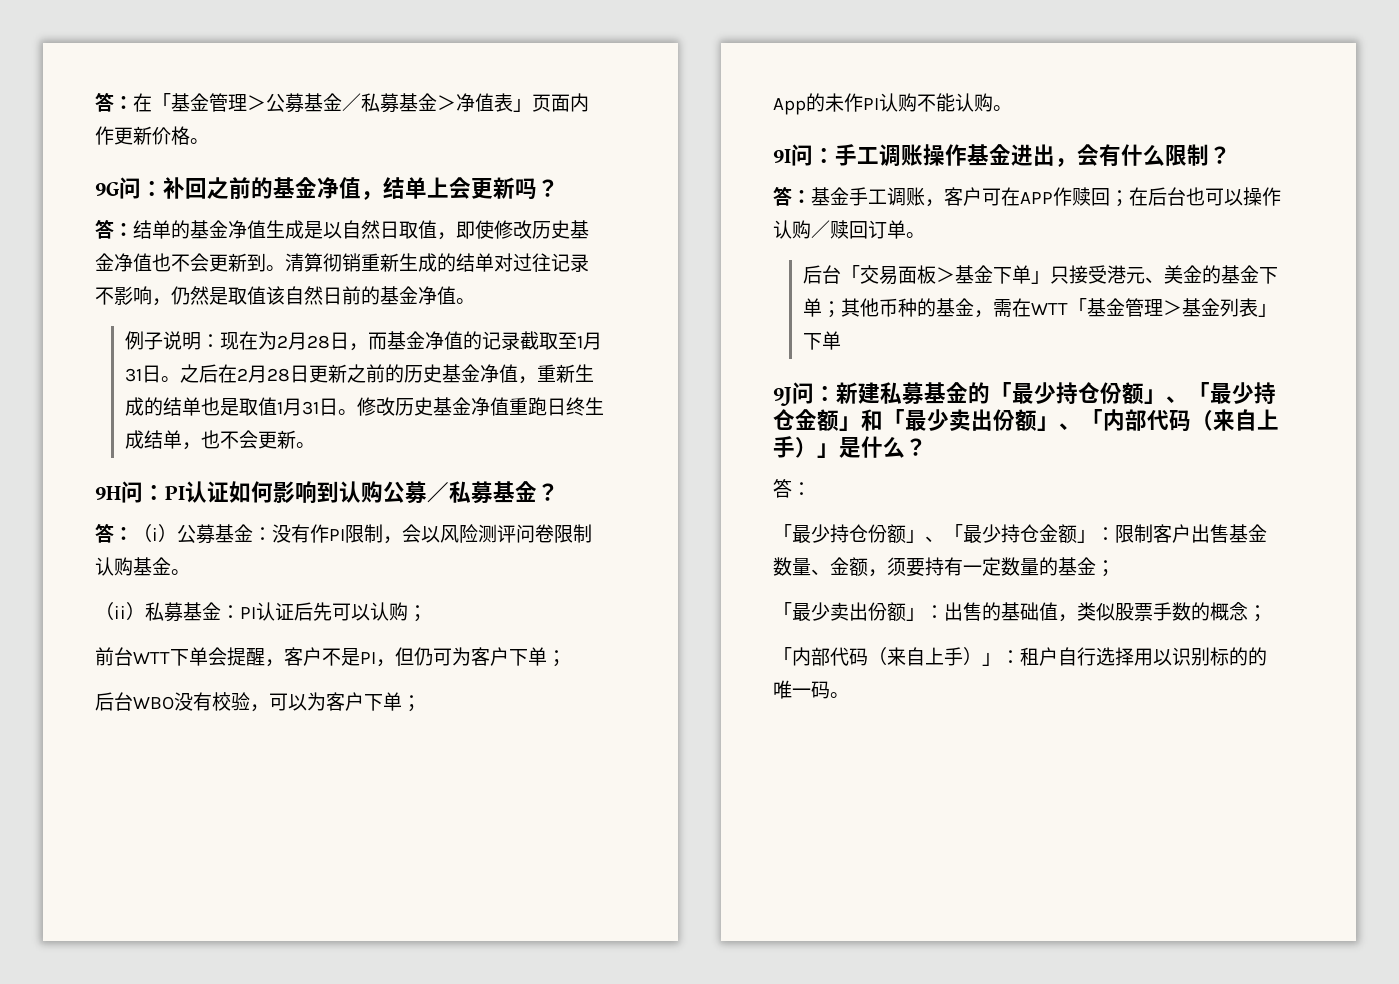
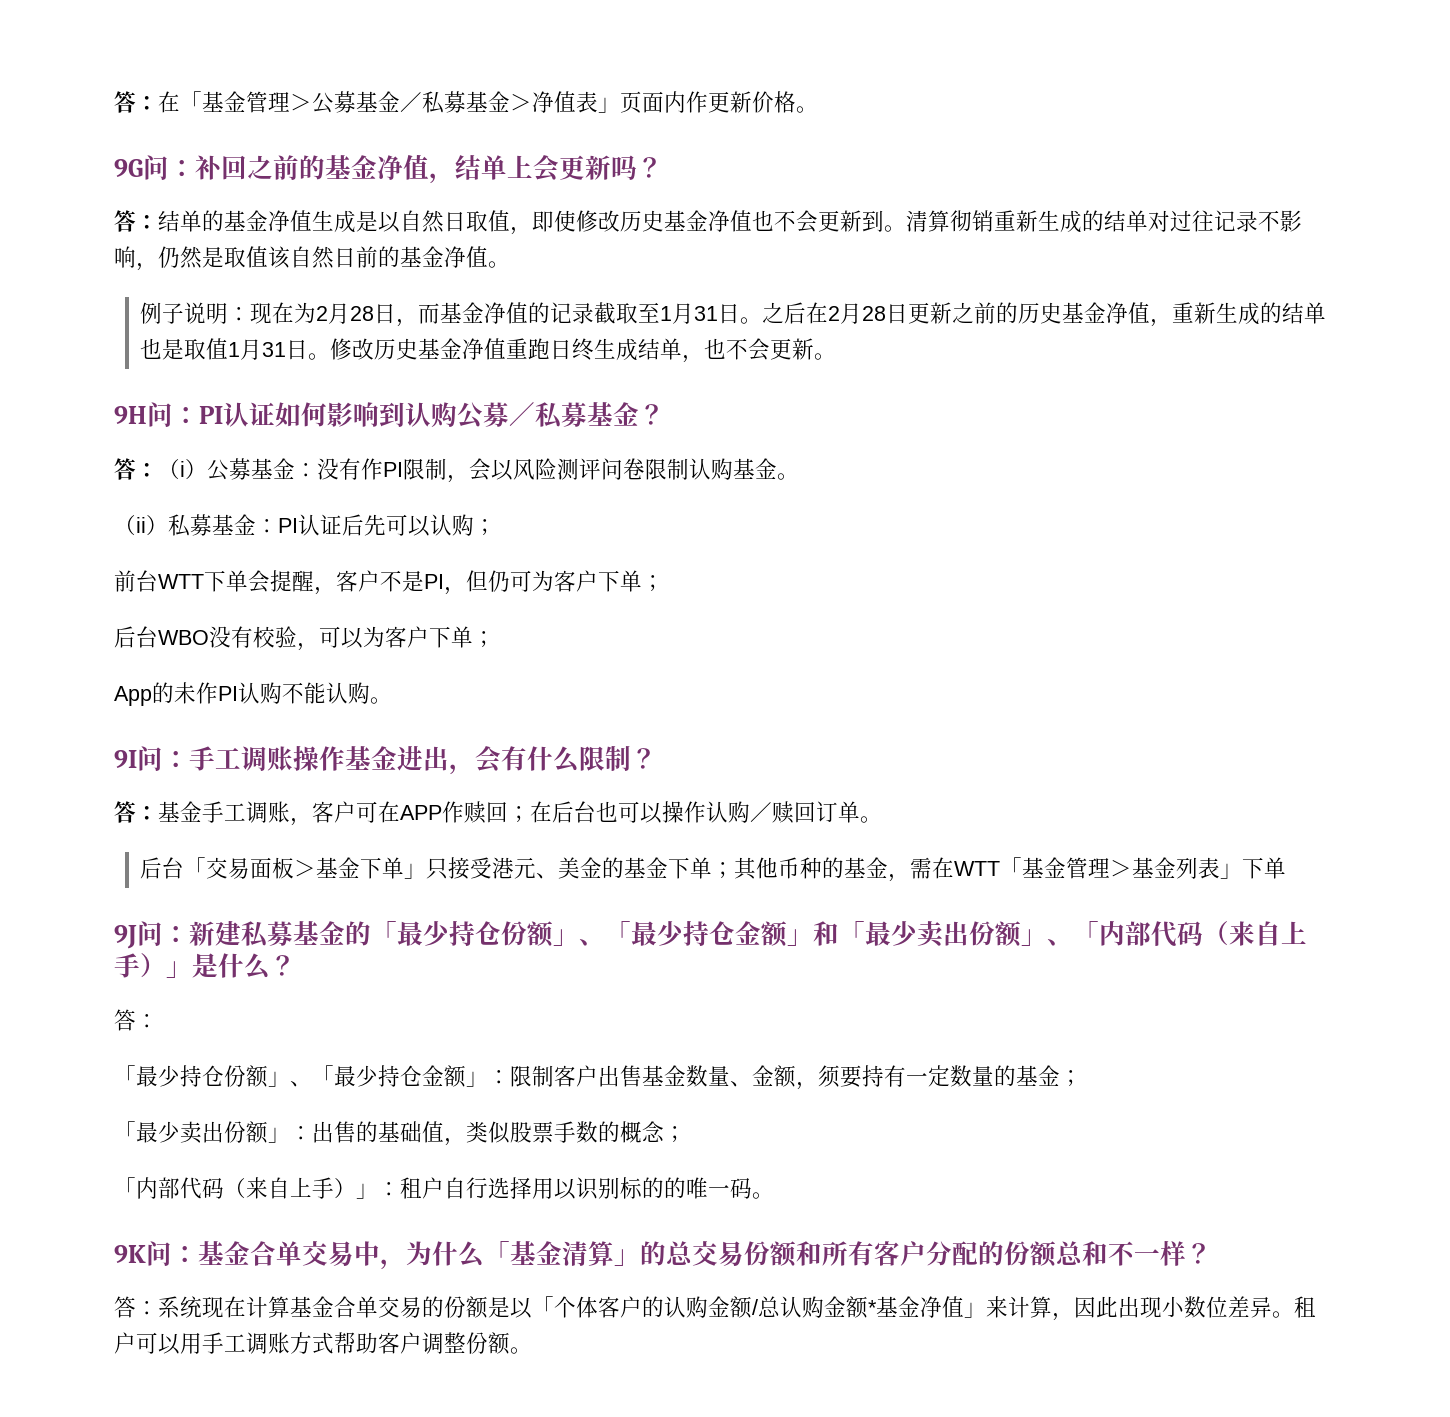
(849, 695) none -> [114,1240,1212,1270] [114,1296,1316,1321] [114,1332,532,1355] // 9K问：基金合单交易中，为什么「基金清算」的总交易份额和所有客户分配的份额总和不一样？ // 答：系统现在计算基金合单交易的份额是以「个体客户的认购金额/总认购金额*基金净值」来计算，因此出现小数位差异。租户可以用手工调账方式帮助客户调整份额。

